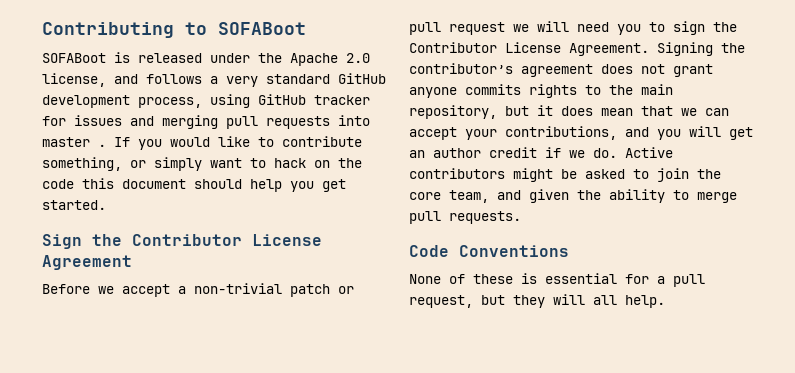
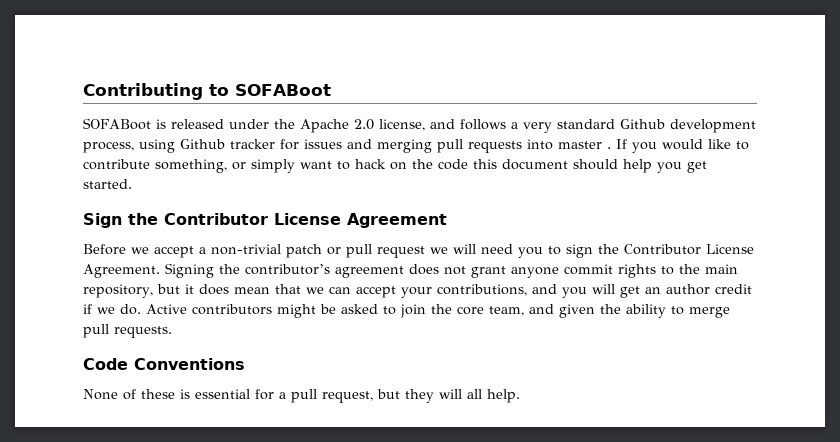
[338,73,386,84] GitHub -> [619,119,665,129] Github
[258,94,306,105] GitHub -> [180,139,225,149] Github
[465,84,521,95] commits -> [564,264,613,275] commit

